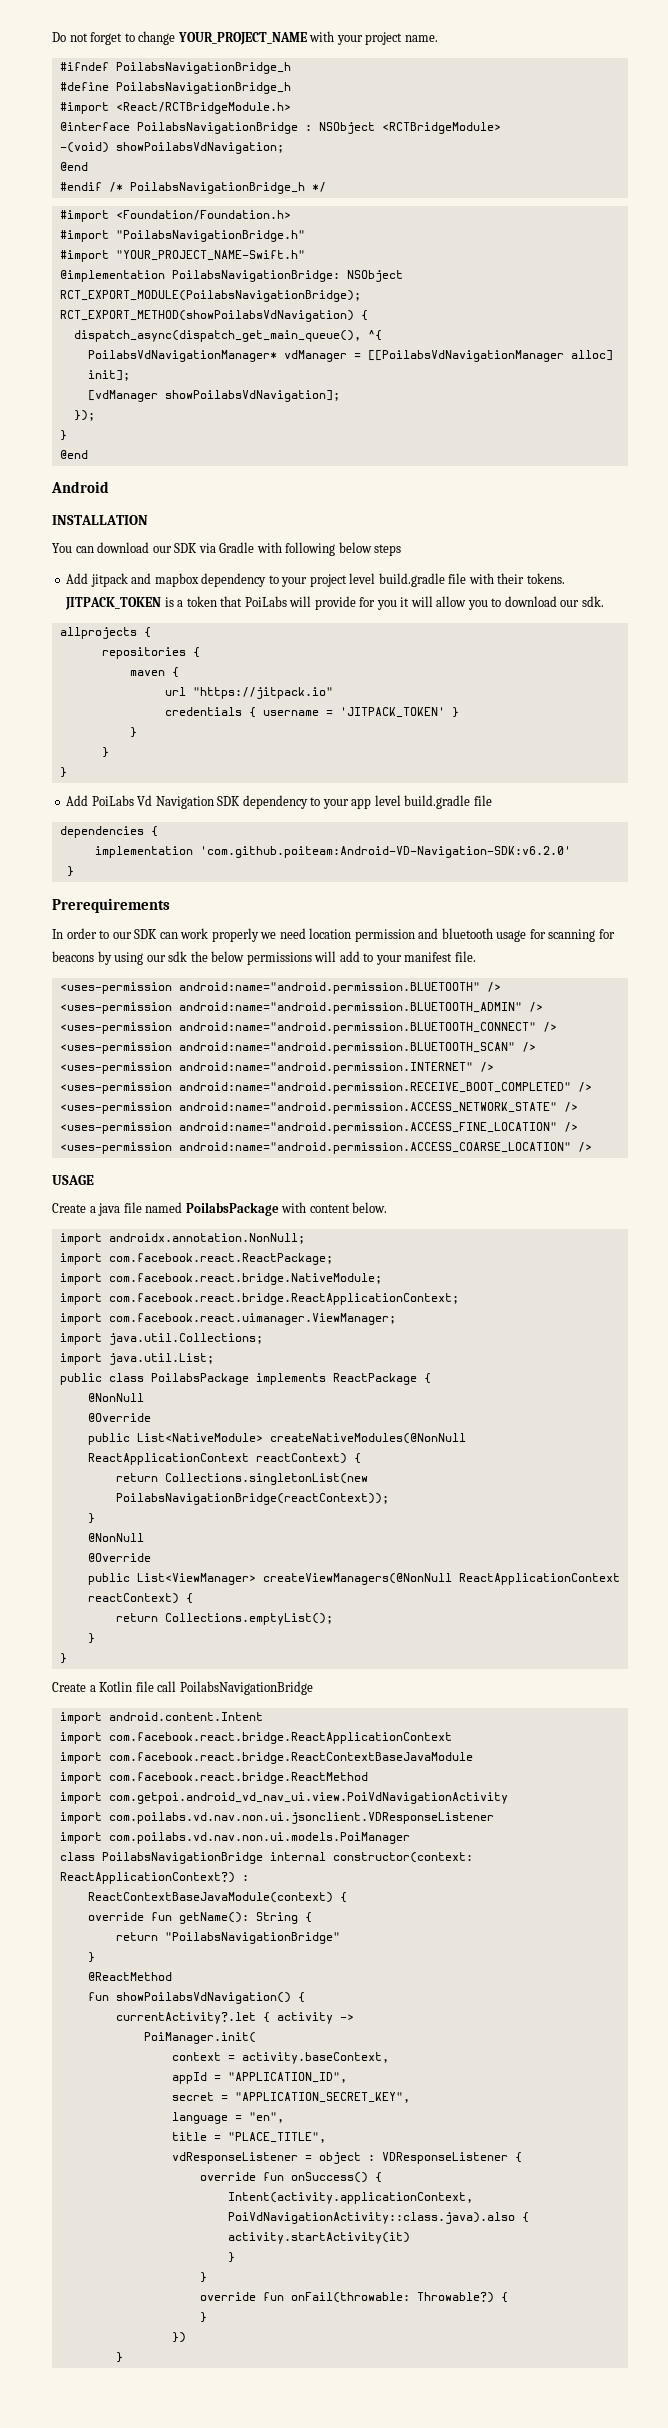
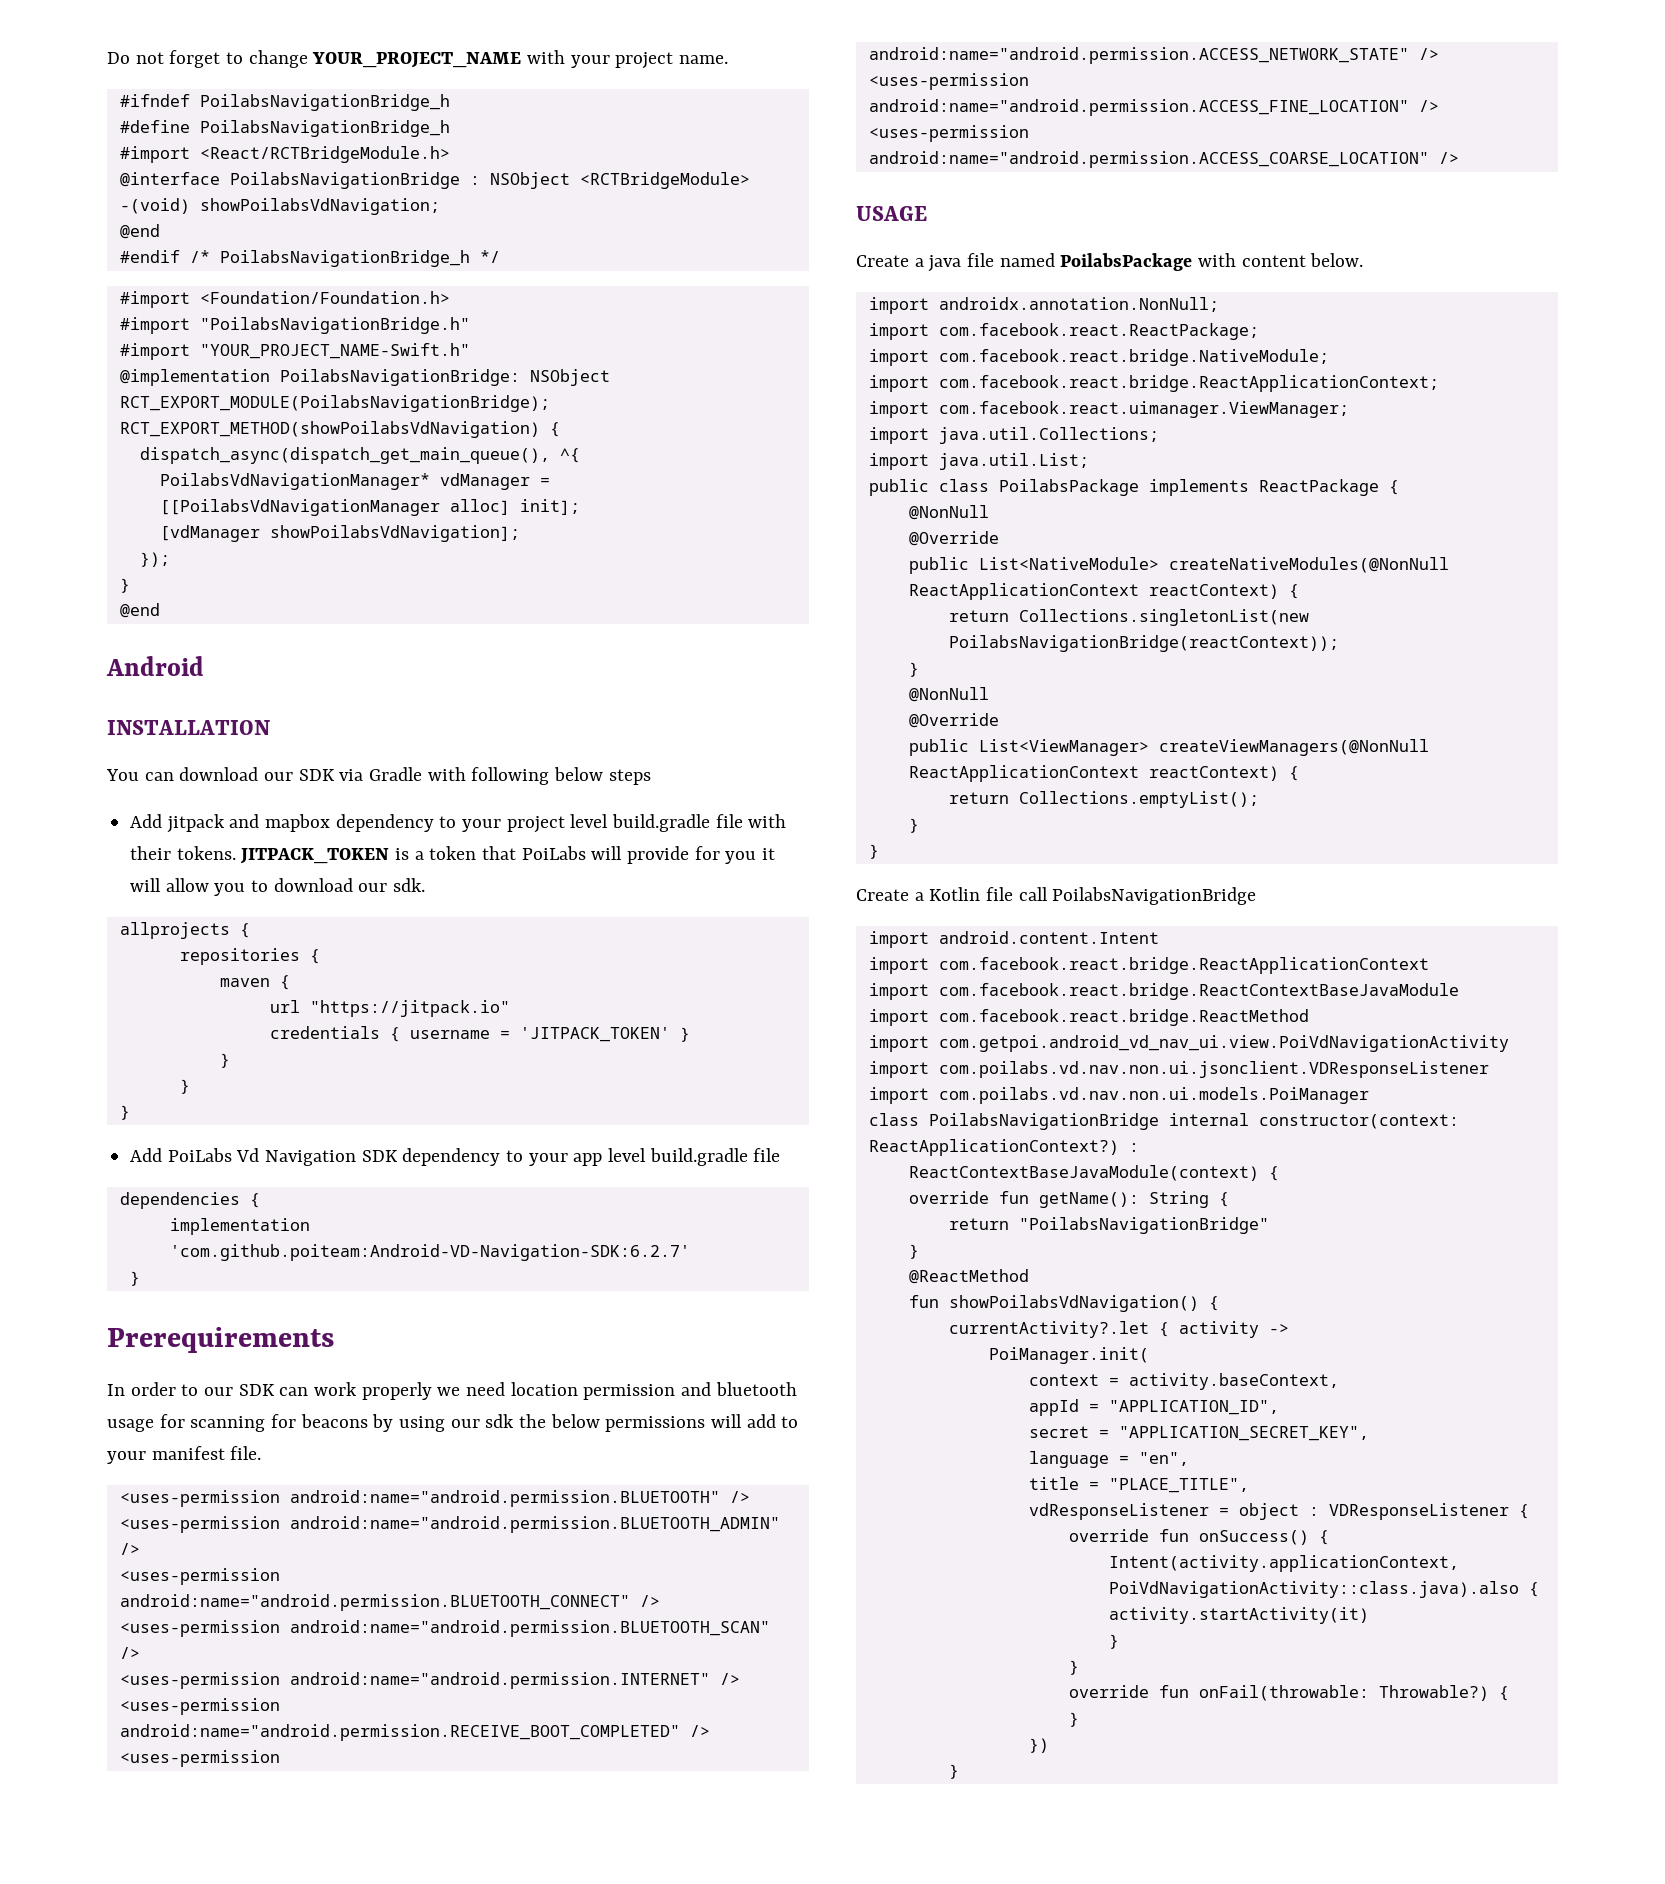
[199,846,571,858] 'com.github.poiteam:Android-VD-Navigation-SDK:v6.2.0' -> [169,1244,690,1261] 'com.github.poiteam:Android-VD-Navigation-SDK:6.2.7'

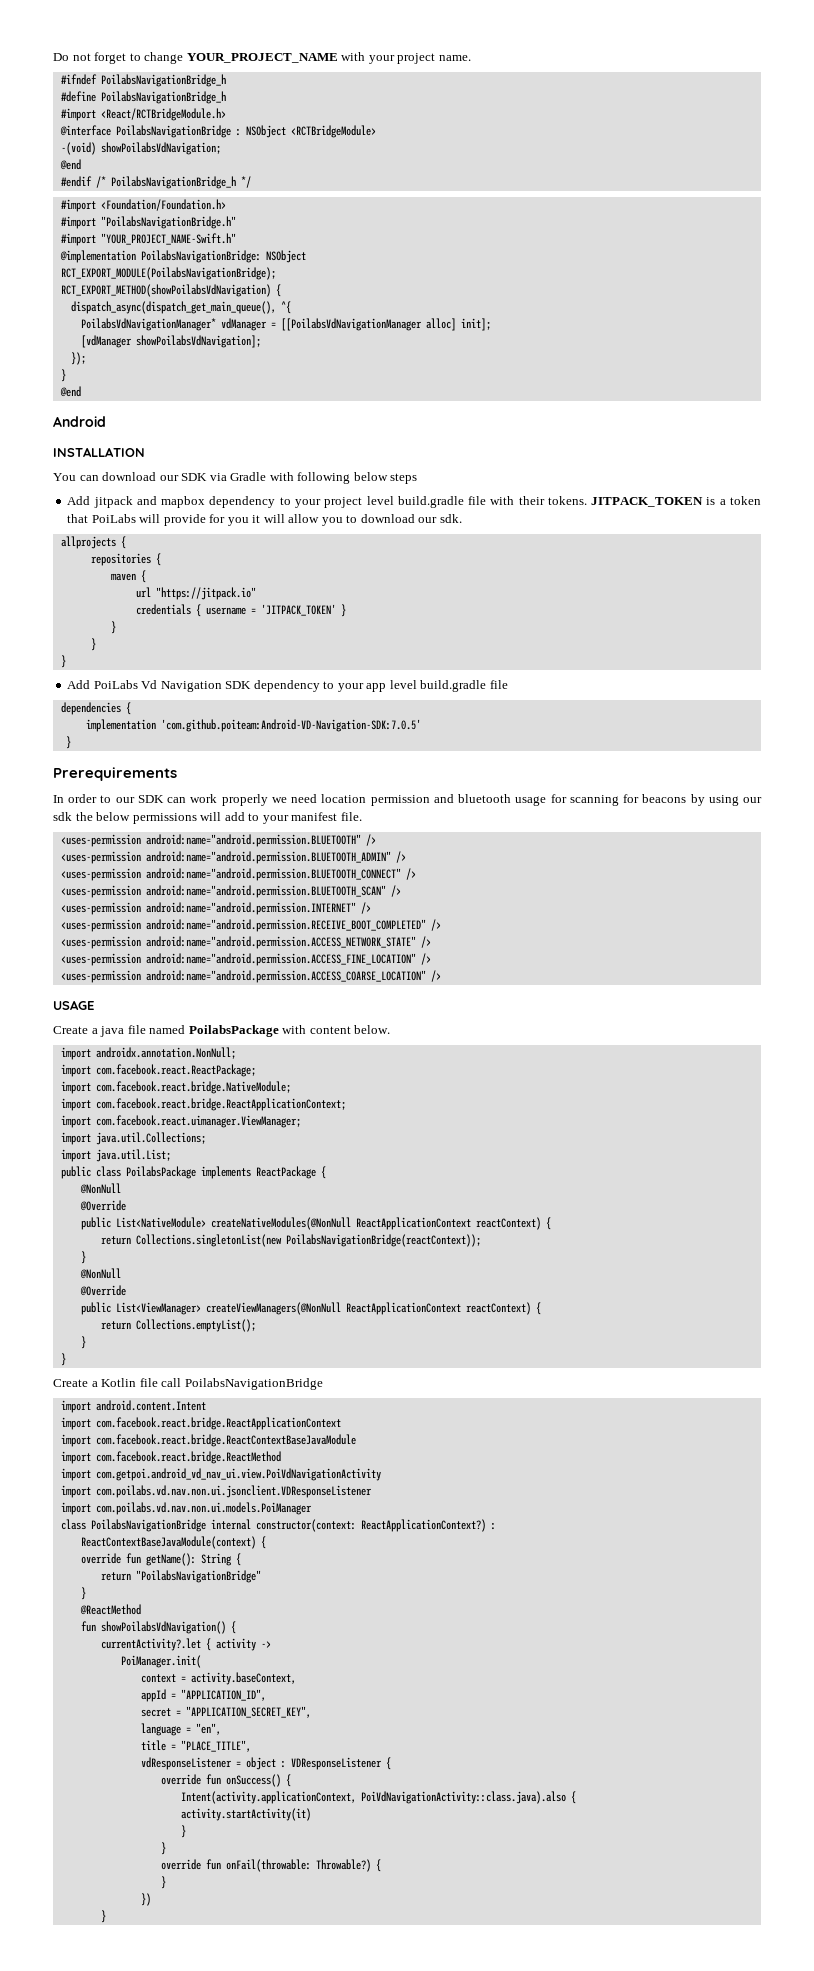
[169,1244,690,1261] 'com.github.poiteam:Android-VD-Navigation-SDK:6.2.7' -> [160,719,421,732] 'com.github.poiteam:Android-VD-Navigation-SDK:7.0.5'

